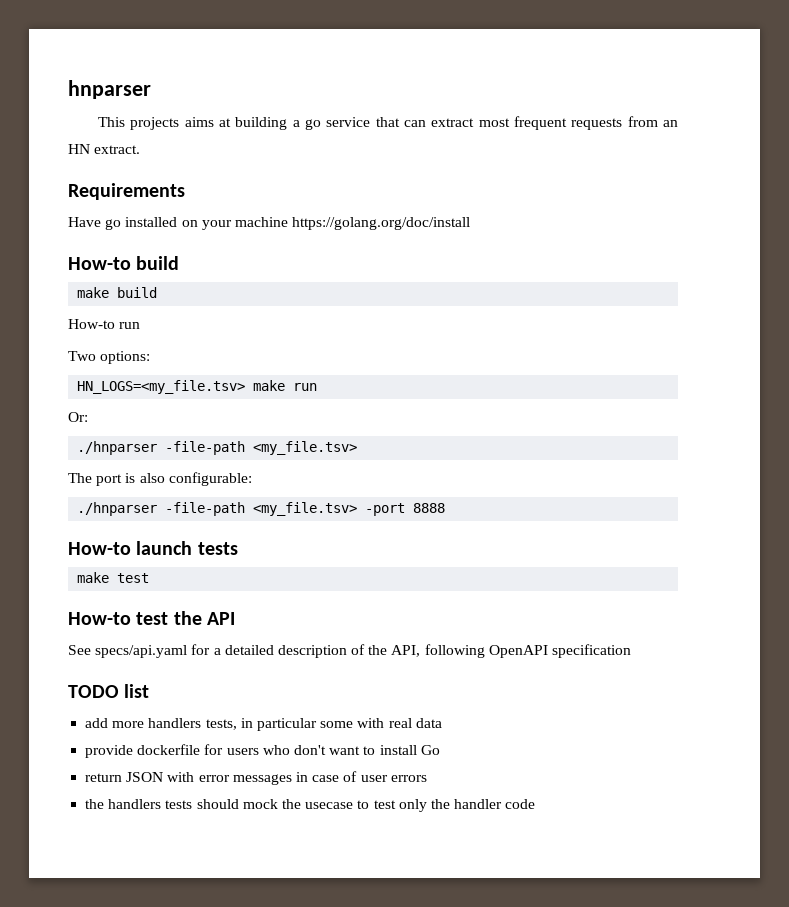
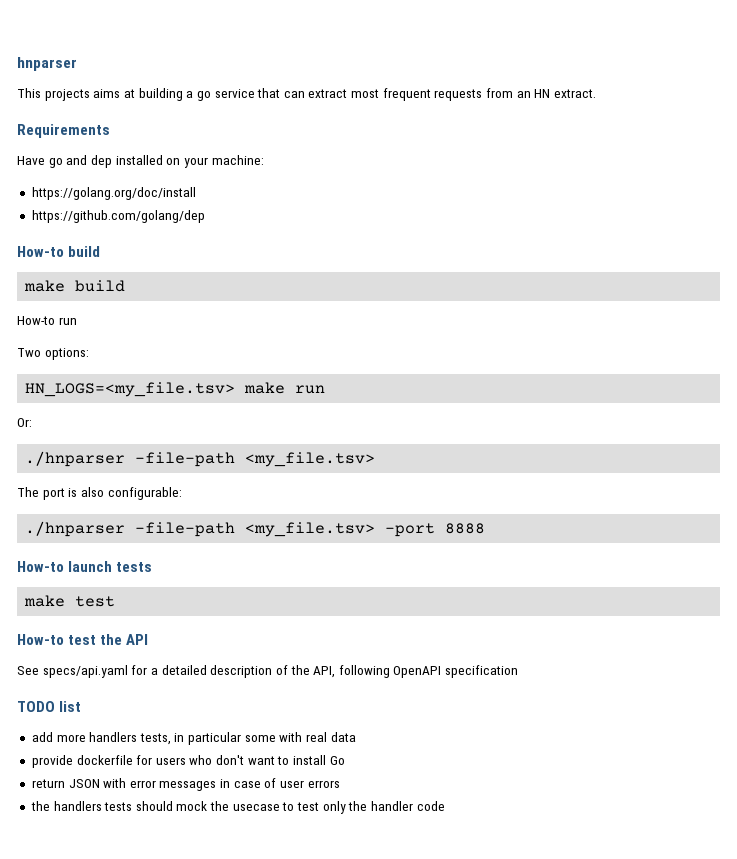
(122, 224) none -> [66,155,112,168] and dep
[234,217,288,227] machine -> [211,155,264,165] machine: //
(471, 223) none -> [31,210,205,223] // https://github.com/golang/dep

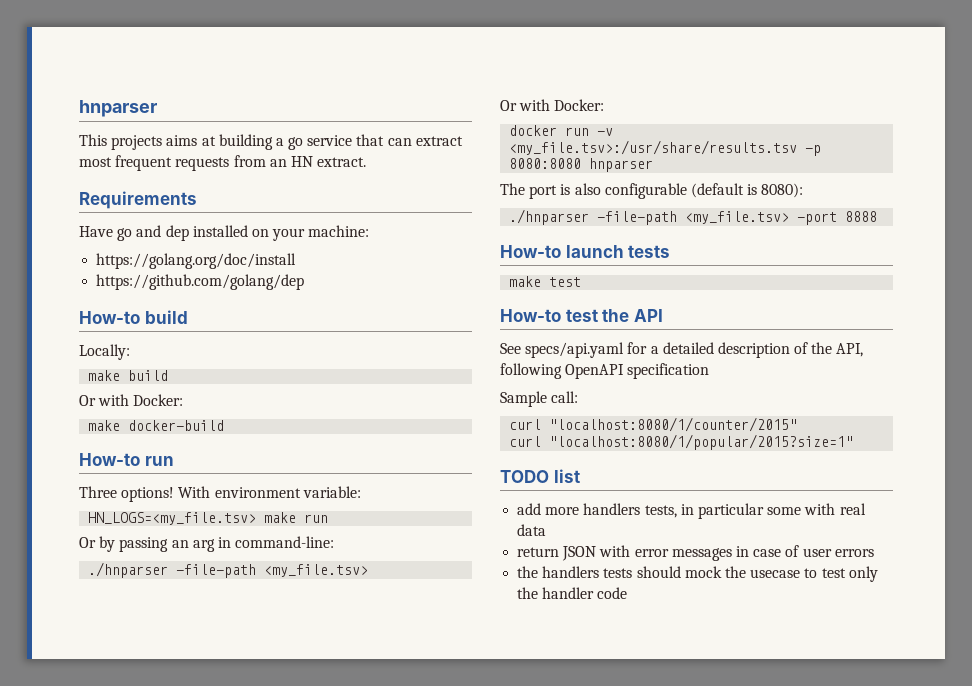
(101, 251) none -> [79,344,130,360] // Locally:
[17,316,77,325] [17,348,89,360] [25,382,326,397] [17,418,32,427] [25,451,376,467] How-to run // Two options: // HN_LOGS=<my_file.tsv> make run // Or: // ./hnparser -file-path <my_file.tsv> -> [79,394,184,406] [88,420,225,431] [79,453,174,466] [79,486,361,502] [88,512,329,525] [79,536,335,552] [88,562,369,578] [500,99,605,111] [509,125,614,136] [509,140,822,156] [509,158,654,172] Or with Docker: // make docker-build // How-to run // Three options! With environment variable: // HN_LOGS=<my_file.tsv> make run // Or by passing an arg in command-line: // ./hnparser -file-path <my_file.tsv> // Or with Docker: // docker run -v <my_file.tsv>:/usr/share/results.tsv -p 8080:8080 hnparser
[107,487,182,500] configurable: -> [604,183,804,199] configurable (default is 8080):
(519, 671) none -> [500,391,579,407] [509,417,798,432] [509,434,854,450] // Sample call: // curl "localhost:8080/1/counter/2015" // curl "localhost:8080/1/popular/2015?size=1"
[31,755,345,768] // provide dockerfile for users who don't want to install Go -> (547, 530) none

